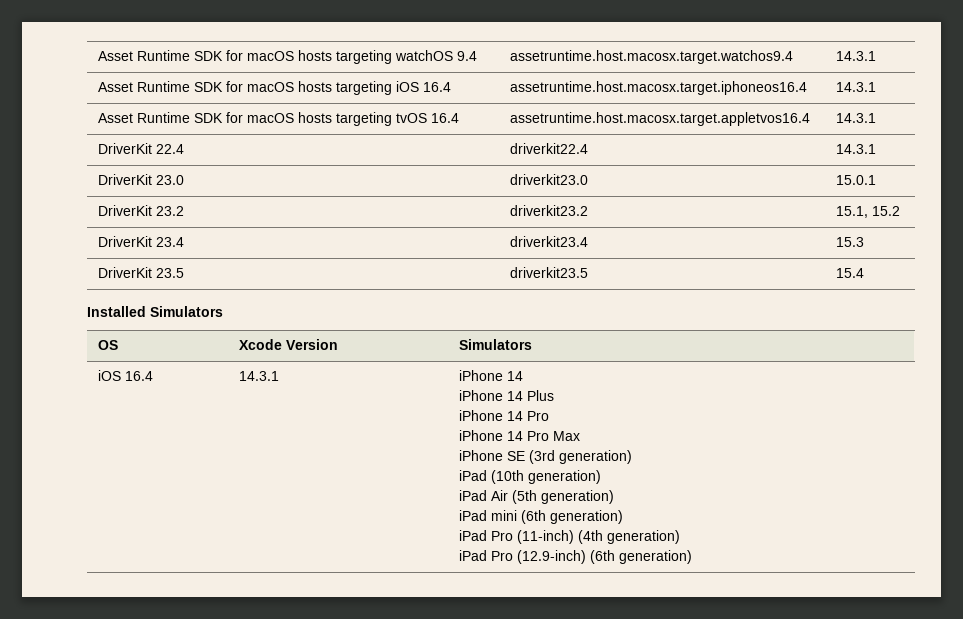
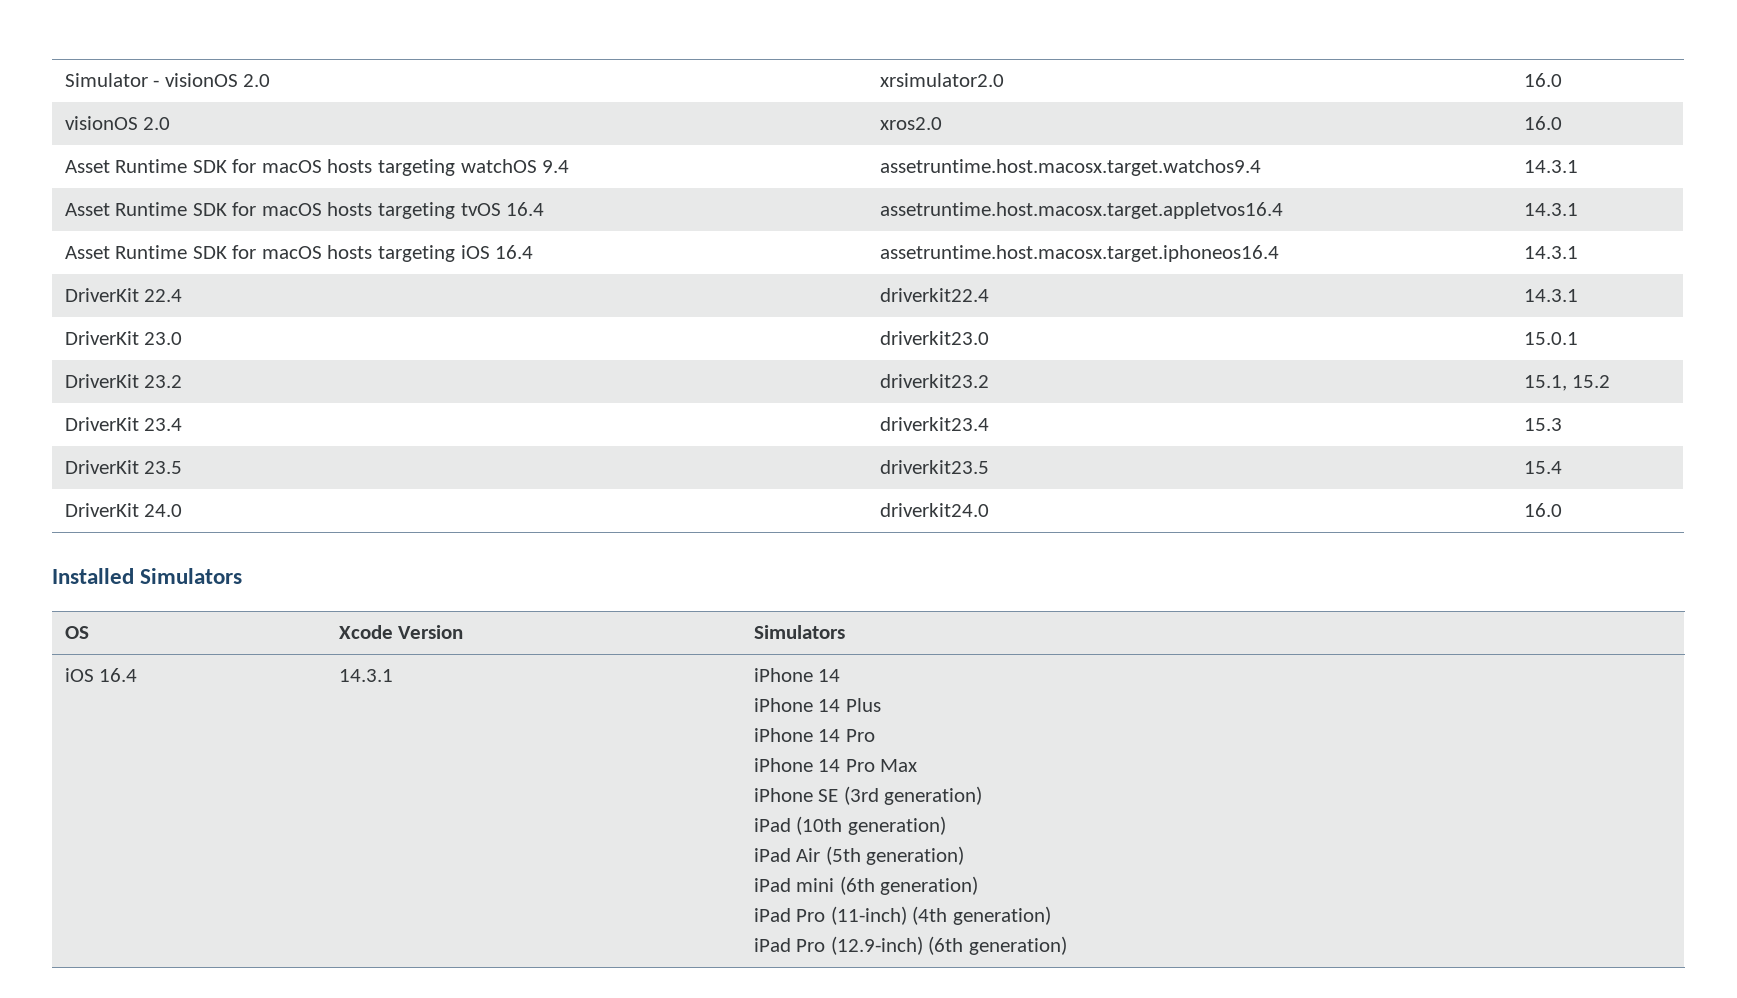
(97, 56) none -> [64,73,271,87] [879,73,1004,87] [1523,73,1562,87] [64,116,171,130] [879,117,942,130] [1523,116,1562,130] Simulator - visionOS 2.0 | xrsimulator2.0 | 16.0 // visionOS 2.0 | xros2.0 | 16.0 //
[395,81,451,92] [509,81,807,95] [835,82,876,92] [97,112,459,126] [509,112,810,126] iOS 16.4 | assetruntime.host.macosx.target.iphoneos16.4 | 14.3.1 // Asset Runtime SDK for macOS hosts targeting tvOS 16.4 | assetruntime.host.macosx.target.appletvos16.4 -> [460,202,545,216] [879,202,1283,219] [1523,203,1578,216] [64,245,534,262] [879,245,1279,262] tvOS 16.4 | assetruntime.host.macosx.target.appletvos16.4 | 14.3.1 // Asset Runtime SDK for macOS hosts targeting iOS 16.4 | assetruntime.host.macosx.target.iphoneos16.4
(864, 273) none -> [64,503,183,517] [879,503,989,517] [1523,503,1562,517] // DriverKit 24.0 | driverkit24.0 | 16.0

